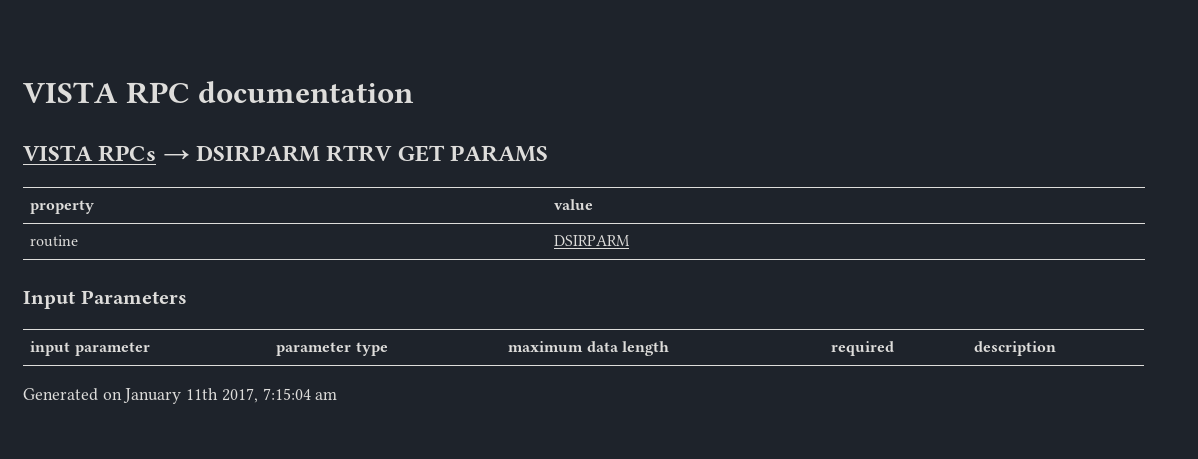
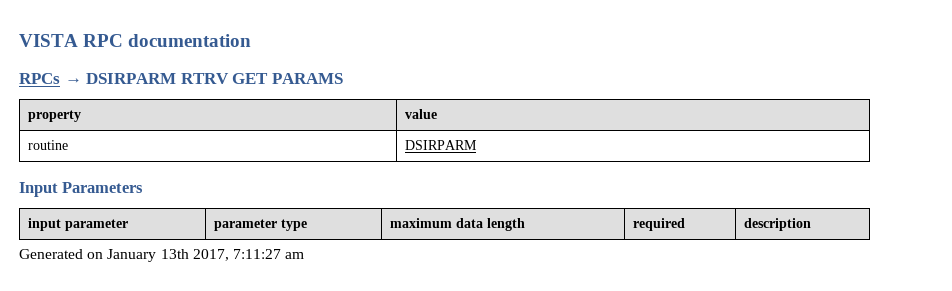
[23,145,93,161] VISTA -> (252, 40) none
[186,388,311,403] 11th 2017, 7:15:04 -> [160,249,281,261] 13th 2017, 7:11:27

